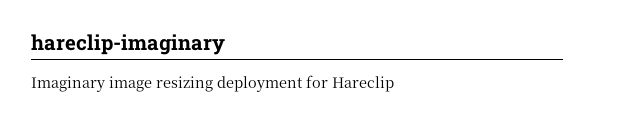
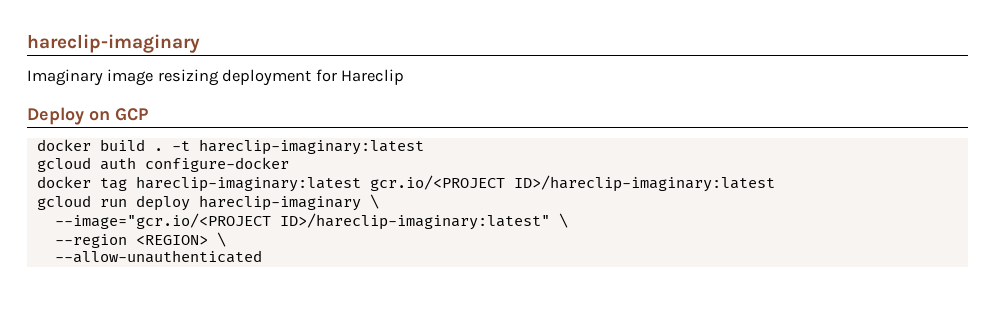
(394, 84) none -> [27,107,148,125] [36,139,424,155] [36,157,289,172] [36,175,775,192] [36,194,379,211] [54,213,568,230] [54,232,226,248] [54,250,262,263] // Deploy on GCP // docker build . -t hareclip-imaginary:latest // gcloud auth configure-docker // docker tag hareclip-imaginary:latest gcr.io/<PROJECT ID>/hareclip-imaginary:latest // gcloud run deploy hareclip-imaginary \ // --image="gcr.io/<PROJECT ID>/hareclip-imaginary:latest" \ // --region <REGION> \ // --allow-unauthenticated

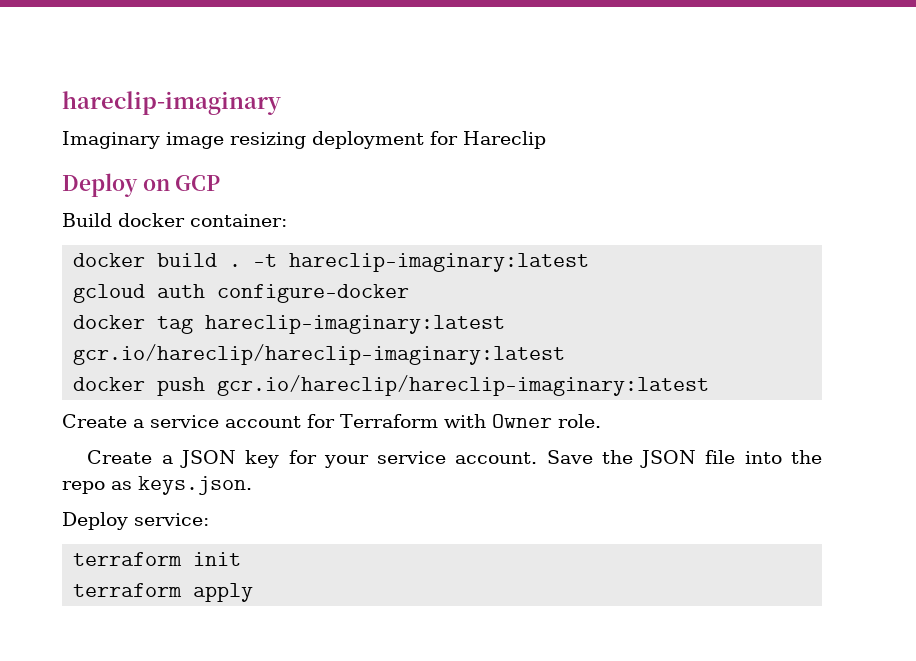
(148, 114) none -> [62,213,287,227] // Build docker container:
[369,175,775,192] [36,194,379,211] [54,213,568,230] [54,232,226,248] [54,250,262,263] gcr.io/<PROJECT ID>/hareclip-imaginary:latest // gcloud run deploy hareclip-imaginary \ // --image="gcr.io/<PROJECT ID>/hareclip-imaginary:latest" \ // --region <REGION> \ // --allow-unauthenticated -> [73,344,566,365] [73,375,710,396] [62,414,601,428] [87,450,822,468] [62,476,252,495] [62,512,209,530] [73,552,242,566] [73,583,254,602] gcr.io/hareclip/hareclip-imaginary:latest // docker push gcr.io/hareclip/hareclip-imaginary:latest // Create a service account for Terraform with Owner role. // Create a JSON key for your service account. Save the JSON file into the repo as keys.json. // Deploy service: // terraform init // terraform apply

